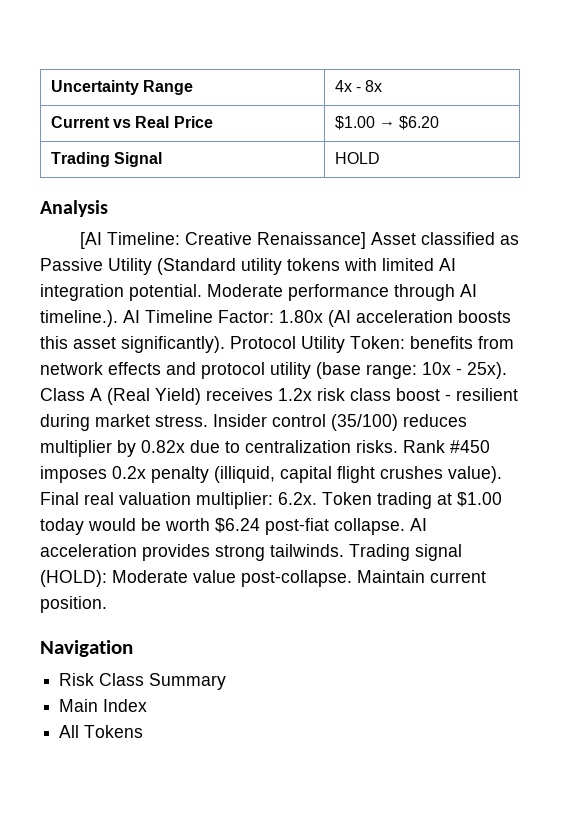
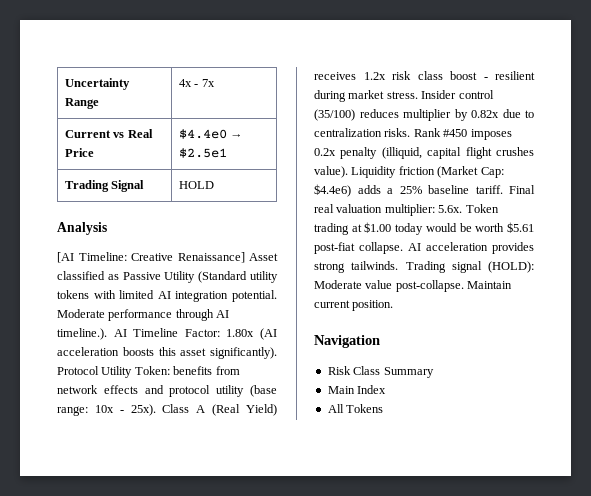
[365,80,383,92] 8x -> [201,79,215,87] 7x
[334,116,440,130] $1.00 → $6.20 -> [178,129,244,139] [178,148,227,158] $4.4e0 → $2.5e1
(502, 474) none -> [351,166,504,178] [314,184,503,197] Liquidity friction (Market Cap: $4.4e6) adds a 25% baseline tariff.
[278,492,317,505] 6.2x. -> [438,205,463,213] 5.6x.
[215,518,260,533] $6.24 -> [507,222,534,233] $5.61

